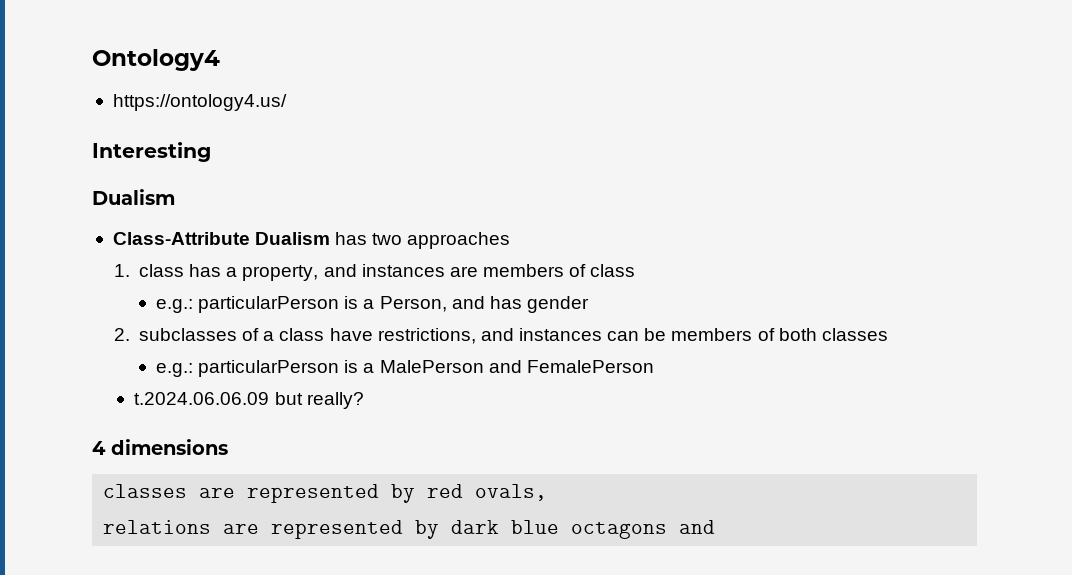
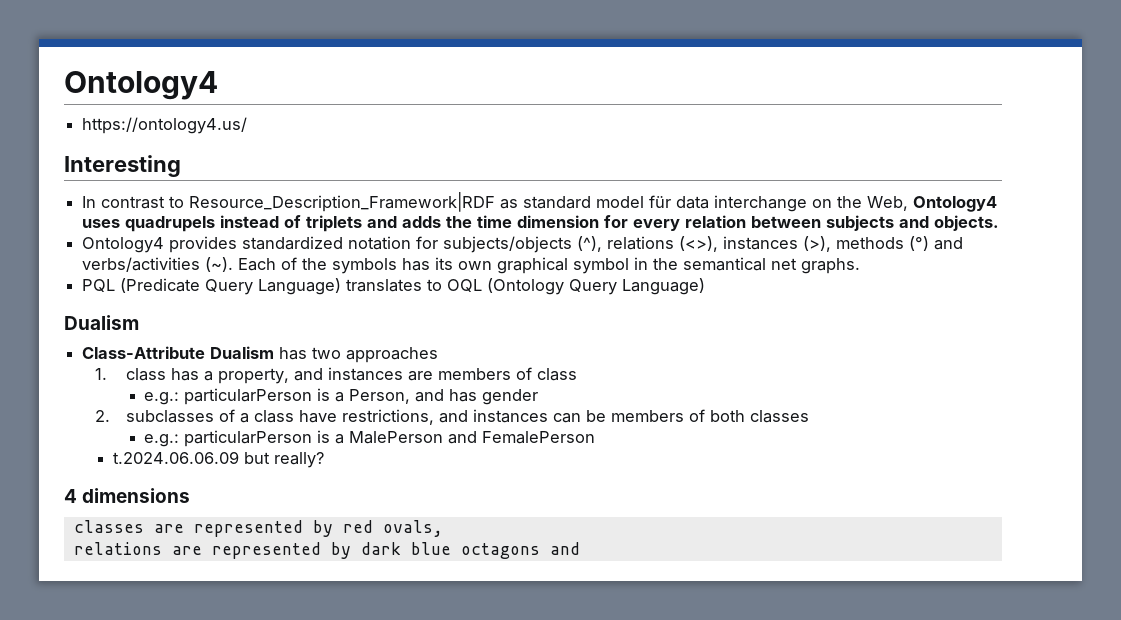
(211, 152) none -> [82,192,998,212] [82,215,1000,232] [82,236,964,253] [82,257,861,274] [82,278,706,295] // In contrast to Resource_Description_Framework|RDF as standard model für data interchange on the Web, Ontology4 uses quadrupels instead of triplets and adds the time dimension for every relation between subjects and objects. // Ontology4 provides standardized notation for subjects/objects (^), relations (<>), instances (>), methods (°) and verbs/activities (~). Each of the symbols has its own graphical symbol in the semantical net graphs. // PQL (Predicate Query Language) translates to OQL (Ontology Query Language)

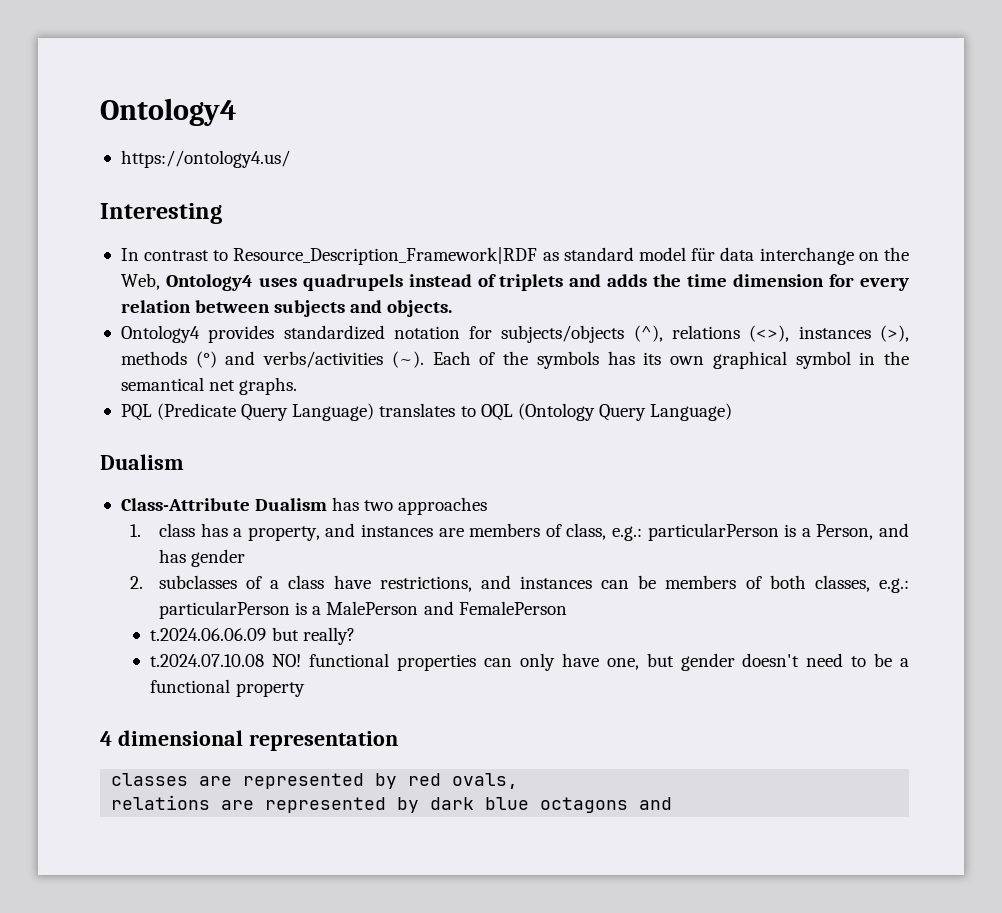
[537,368,578,381] class // -> [566,523,607,540] class,
[750,410,810,423] classes // -> [814,575,870,592] classes,
(325, 460) none -> [150,653,910,671] [150,679,305,697] // t.2024.07.10.08 NO! functional properties can only have one, but gender doesn't need to be a functional property
[82,488,191,503] dimensions -> [117,730,398,751] dimensional representation

